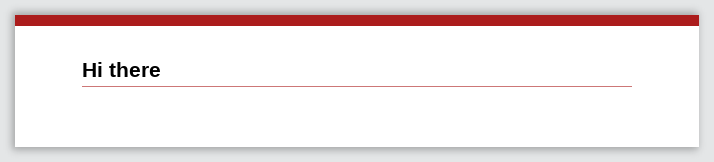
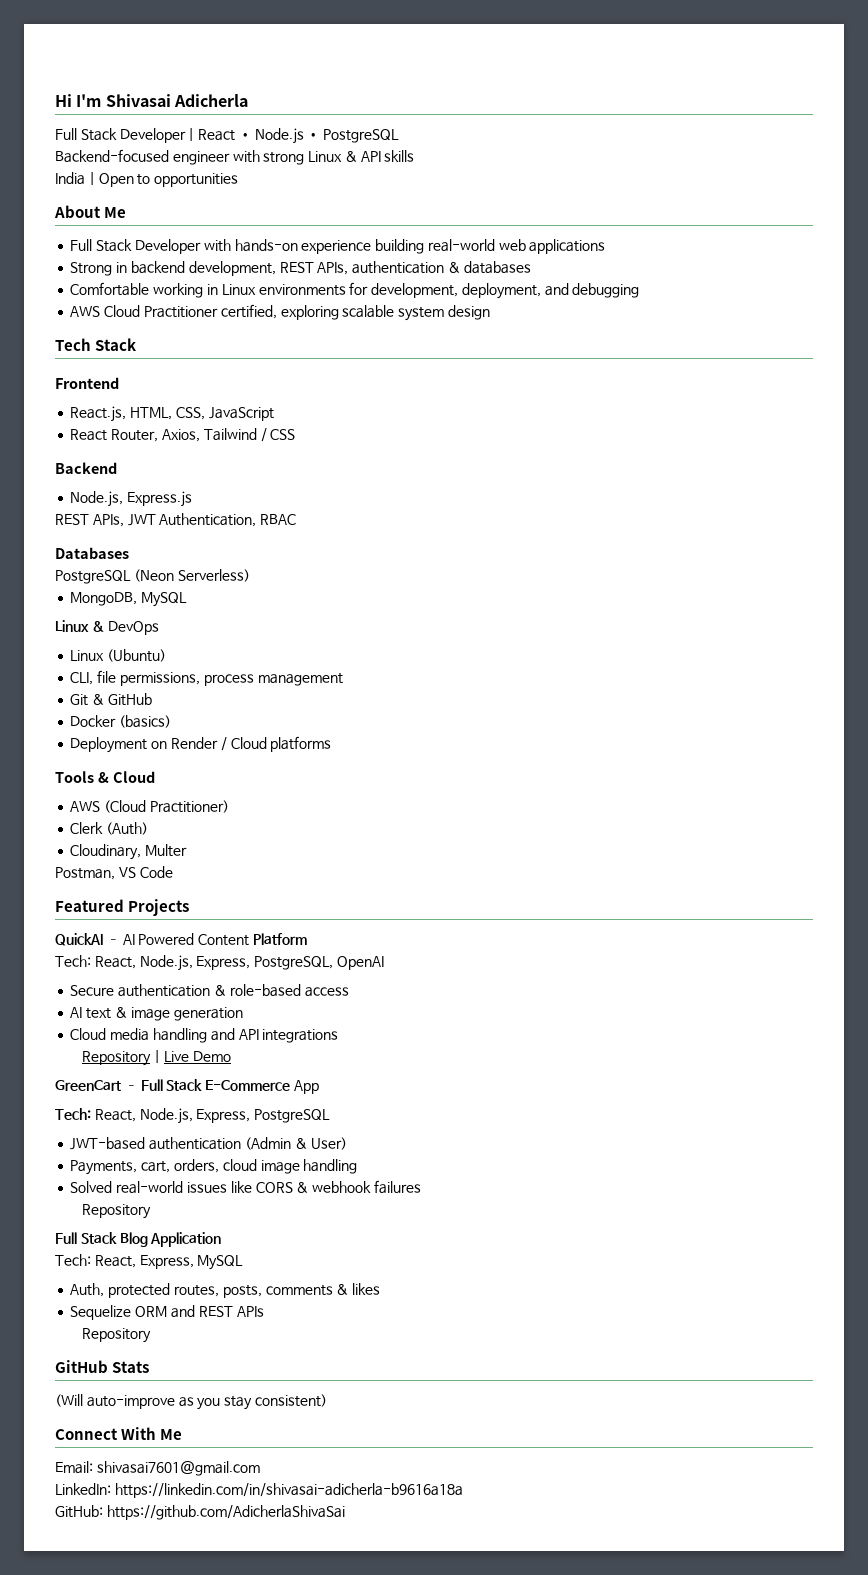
[109,62,161,77] there -> [76,94,248,107] [55,128,400,144] [55,149,415,165] [55,172,239,187] [54,205,127,218] [70,239,606,254] [70,261,531,276] [70,282,640,299] [70,304,490,321] [55,338,137,351] [55,377,119,389] [70,406,274,422] [70,428,296,442] [55,462,117,474] [70,491,193,507] [55,513,297,527] [55,547,129,559] [55,569,250,584] [70,592,188,607] [55,620,159,635] [70,649,167,662] [70,670,343,686] [70,693,152,706] [70,715,172,728] [70,736,332,753] [55,771,155,783] [70,800,229,813] [70,822,149,835] [70,844,188,860] [55,866,173,880] [55,899,190,916] [55,933,307,946] [55,955,384,971] [70,984,349,997] [70,1007,243,1021] [70,1028,339,1043] [82,1050,231,1066] [55,1079,319,1094] [55,1108,331,1124] [70,1137,347,1150] [70,1159,358,1175] [70,1180,421,1194] [82,1204,152,1219] [55,1232,222,1247] [55,1254,244,1270] [70,1283,381,1298] [70,1305,264,1320] [82,1328,152,1343] [55,1360,150,1373] [55,1394,327,1410] [55,1427,183,1440] [55,1461,260,1476] [55,1483,463,1498] [55,1505,345,1520] I'm Shivasai Adicherla // Full Stack Developer | React • Node.js • PostgreSQL // Backend-focused engineer with strong Linux & API skills // India | Open to opportunities // About Me // Full Stack Developer with hands-on experience building real-world web applications // Strong in backend development, REST APIs, authentication & databases // Comfortable working in Linux environments for development, deployment, and debugging // AWS Cloud Practitioner certified, exploring scalable system design // Tech Stack // Frontend // React.js, HTML, CSS, JavaScript // React Router, Axios, Tailwind / CSS // Backend // Node.js, Express.js // REST APIs, JWT Authentication, RBAC // Databases // PostgreSQL (Neon Serverless) // MongoDB, MySQL // Linux & DevOps // Linux (Ubuntu) // CLI, file permissions, process management // Git & GitHub // Docker (basics) // Deployment on Render / Cloud platforms // Tools & Cloud // AWS (Cloud Practitioner) // Clerk (Auth) // Cloudinary, Multer // Postman, VS Code // Featured Projects // QuickAI – AI Powered Content Platform // Tech: React, Node.js, Express, PostgreSQL, OpenAI // Secure authentication & role-based access // AI text & image generation // Cloud media handling and API integrations // Repository | Live Demo // GreenCart – Full Stack E-Commerce App // Tech: React, Node.js, Express, PostgreSQL // JWT-based authentication (Admin & User) // Payments, cart, orders, cloud image handling // Solved real-world issues like CORS & webhook failures // Repository // Full Stack Blog Application // Tech: React, Express, MySQL // Auth, protected routes, posts, comments & likes // Sequelize ORM and REST APIs // Repository // GitHub Stats // (Will auto-improve as you stay consistent) // Connect With Me // Email: shivasai7601@gmail.com // LinkedIn: https://linkedin.com/in/shivasai-adicherla-b9616a18a // GitHub: https://github.com/AdicherlaShivaSai

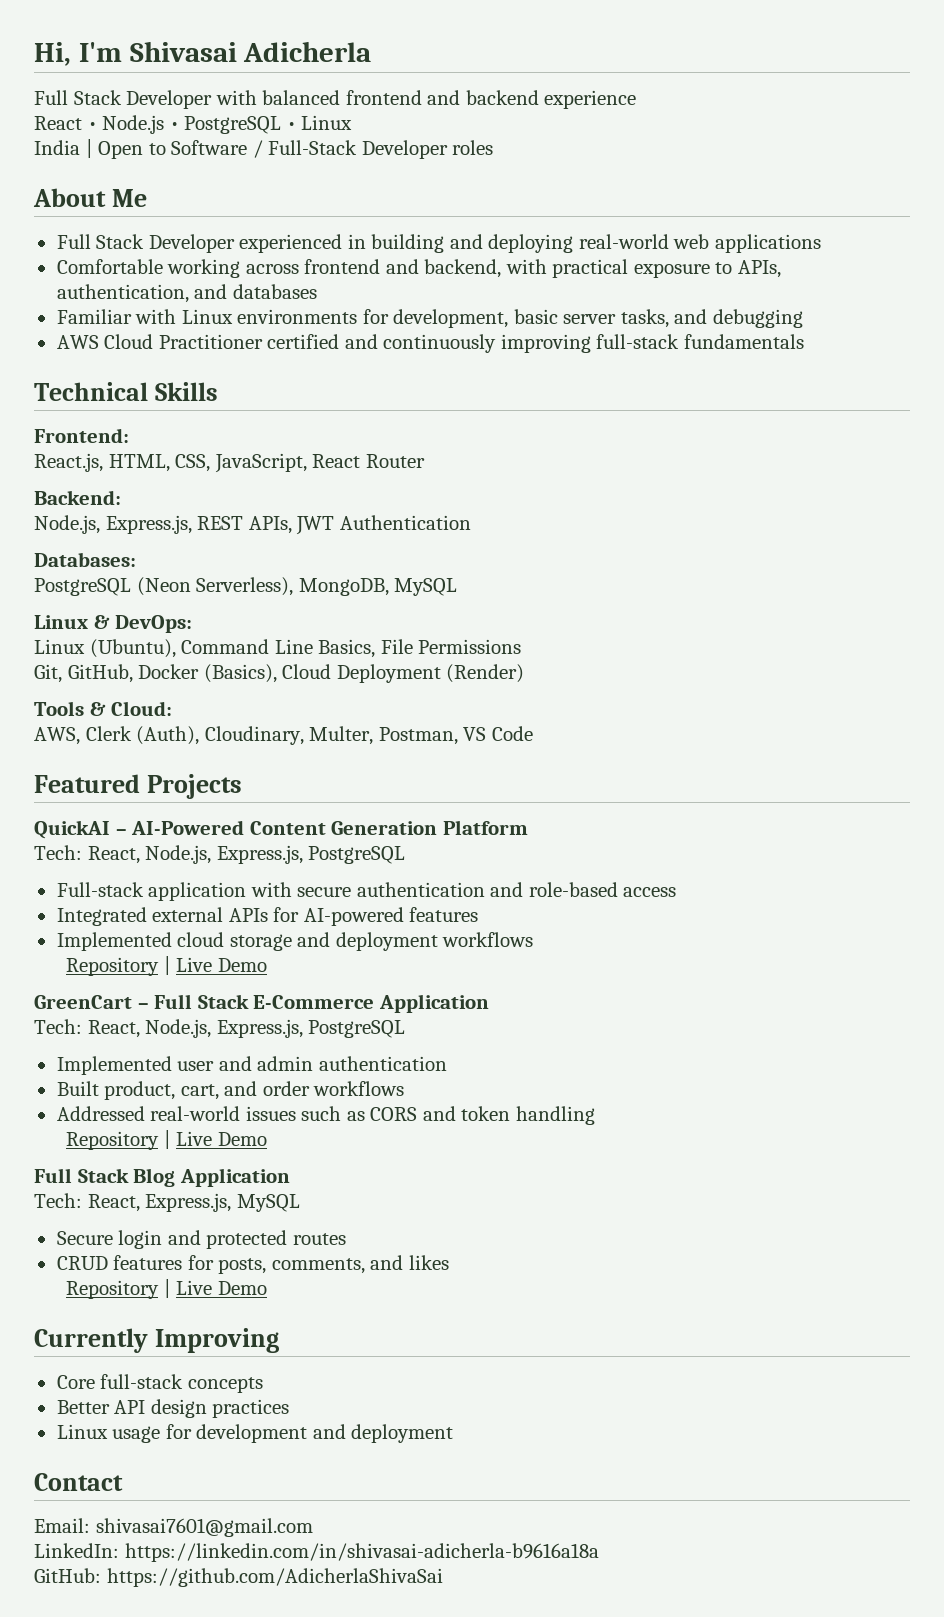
[55,94,72,107] Hi -> [34,42,71,66] Hi,
[188,128,195,141] | -> [215,90,637,109] with balanced frontend and backend experience //
[55,149,415,165] // Backend-focused engineer with strong Linux & API skills -> [286,115,353,130] • Linux
[154,173,239,187] opportunities -> [171,140,494,159] Software / Full-Stack Developer roles
[203,239,606,254] [70,261,531,276] [70,282,218,298] with hands-on experience building real-world web applications // Strong in backend development, REST APIs, authentication & databases // Comfortable working in -> [239,234,821,253] [56,259,781,278] [56,284,317,303] [56,309,177,324] experienced in building and deploying real-world web applications // Comfortable working across frontend and backend, with practical exposure to APIs, authentication, and databases // Familiar with
[461,283,541,299] deployment, -> [513,309,669,328] basic server tasks,
[220,304,490,321] [55,338,137,351] [55,377,119,389] [70,406,274,422] [70,428,296,442] [55,462,117,474] [70,491,193,507] certified, exploring scalable system design // Tech Stack // Frontend // React.js, HTML, CSS, JavaScript // React Router, Axios, Tailwind / CSS // Backend // Node.js, Express.js // -> [267,334,804,353] [34,382,218,401] [34,428,129,443] [34,453,425,473] [34,490,121,505] [34,515,192,534] certified and continuously improving full-stack fundamentals // Technical Skills // Frontend: // React.js, HTML, CSS, JavaScript, React Router // Backend: // Node.js, Express.js,
[159,513,297,527] [55,547,129,559] Authentication, RBAC // Databases -> [339,515,471,530] [34,552,136,567] Authentication // Databases:
[177,569,250,582] Serverless) // -> [196,577,294,596] Serverless),
[107,621,159,635] [70,649,167,662] [70,670,343,686] [70,693,152,706] [70,715,172,728] [70,736,332,753] [55,771,155,783] [70,800,229,813] [70,822,149,835] [70,844,188,860] DevOps // Linux (Ubuntu) // CLI, file permissions, process management // Git & GitHub // Docker (basics) // Deployment on Render / Cloud platforms // Tools & Cloud // AWS (Cloud Practitioner) // Clerk (Auth) // Cloudinary, Multer // -> [115,615,193,633] [34,639,522,658] [34,664,525,683] [34,701,173,716] [34,726,374,745] DevOps: // Linux (Ubuntu), Command Line Basics, File Permissions // Git, GitHub, Docker (Basics), Cloud Deployment (Render) // Tools & Cloud: // AWS, Clerk (Auth), Cloudinary, Multer,
[122,933,250,946] AI Powered Content -> [131,820,438,835] AI-Powered Content Generation
[196,956,384,970] [70,984,349,997] [70,1007,243,1021] [70,1028,339,1043] Express, PostgreSQL, OpenAI // Secure authentication & role-based access // AI text & image generation // Cloud media handling and API integrations -> [216,845,406,864] [56,882,677,901] [56,907,479,926] [56,932,534,951] Express.js, PostgreSQL // Full-stack application with secure authentication and role-based access // Integrated external APIs for AI-powered features // Implemented cloud storage and deployment workflows
[293,1080,319,1094] [55,1108,331,1124] [70,1137,347,1150] [70,1159,358,1175] [70,1180,421,1194] [82,1204,152,1219] App // Tech: React, Node.js, Express, PostgreSQL // JWT-based authentication (Admin & User) // Payments, cart, orders, cloud image handling // Solved real-world issues like CORS & webhook failures // Repository -> [378,994,489,1013] [34,1019,406,1038] [56,1056,447,1075] [56,1081,405,1100] [56,1106,595,1125] [66,1130,267,1150] Application // Tech: React, Node.js, Express.js, PostgreSQL // Implemented user and admin authentication // Built product, cart, and order workflows // Addressed real-world issues such as CORS and token handling // Repository | Live Demo
[139,1255,244,1270] [70,1283,381,1298] [70,1305,264,1320] [82,1328,152,1343] [55,1360,150,1373] [55,1394,327,1410] [55,1427,183,1440] Express, MySQL // Auth, protected routes, posts, comments & likes // Sequelize ORM and REST APIs // Repository // GitHub Stats // (Will auto-improve as you stay consistent) // Connect With Me -> [145,1193,300,1212] [56,1230,346,1249] [56,1255,449,1274] [66,1279,267,1299] [34,1328,279,1353] [56,1374,263,1393] [56,1399,290,1418] [56,1424,454,1443] [34,1473,123,1491] Express.js, MySQL // Secure login and protected routes // CRUD features for posts, comments, and likes // Repository | Live Demo // Currently Improving // Core full-stack concepts // Better API design practices // Linux usage for development and deployment // Contact

